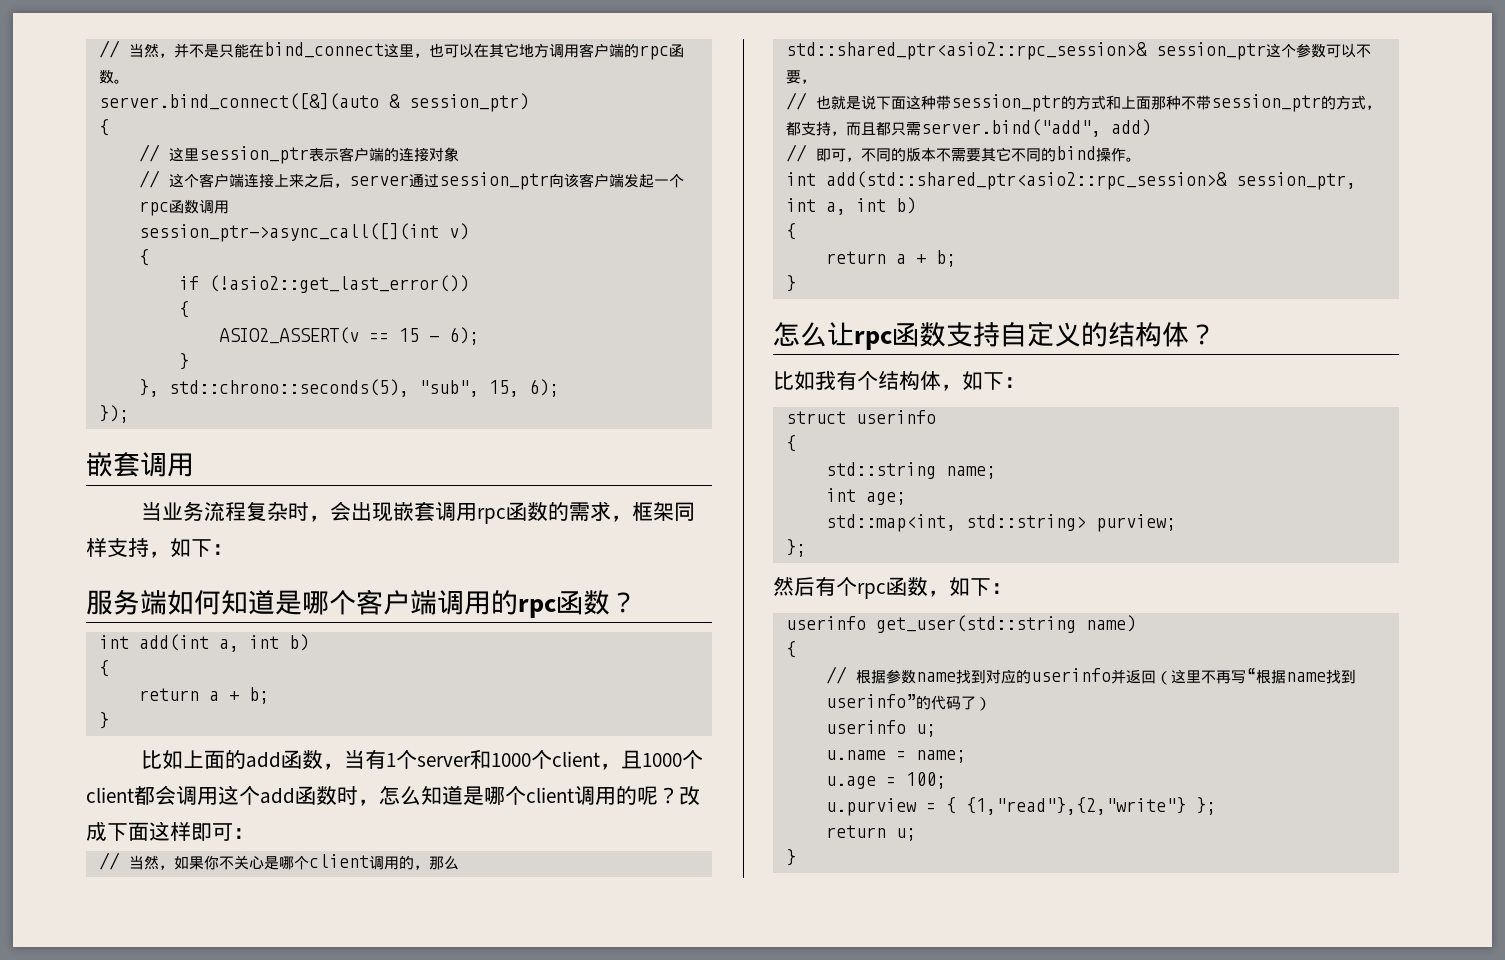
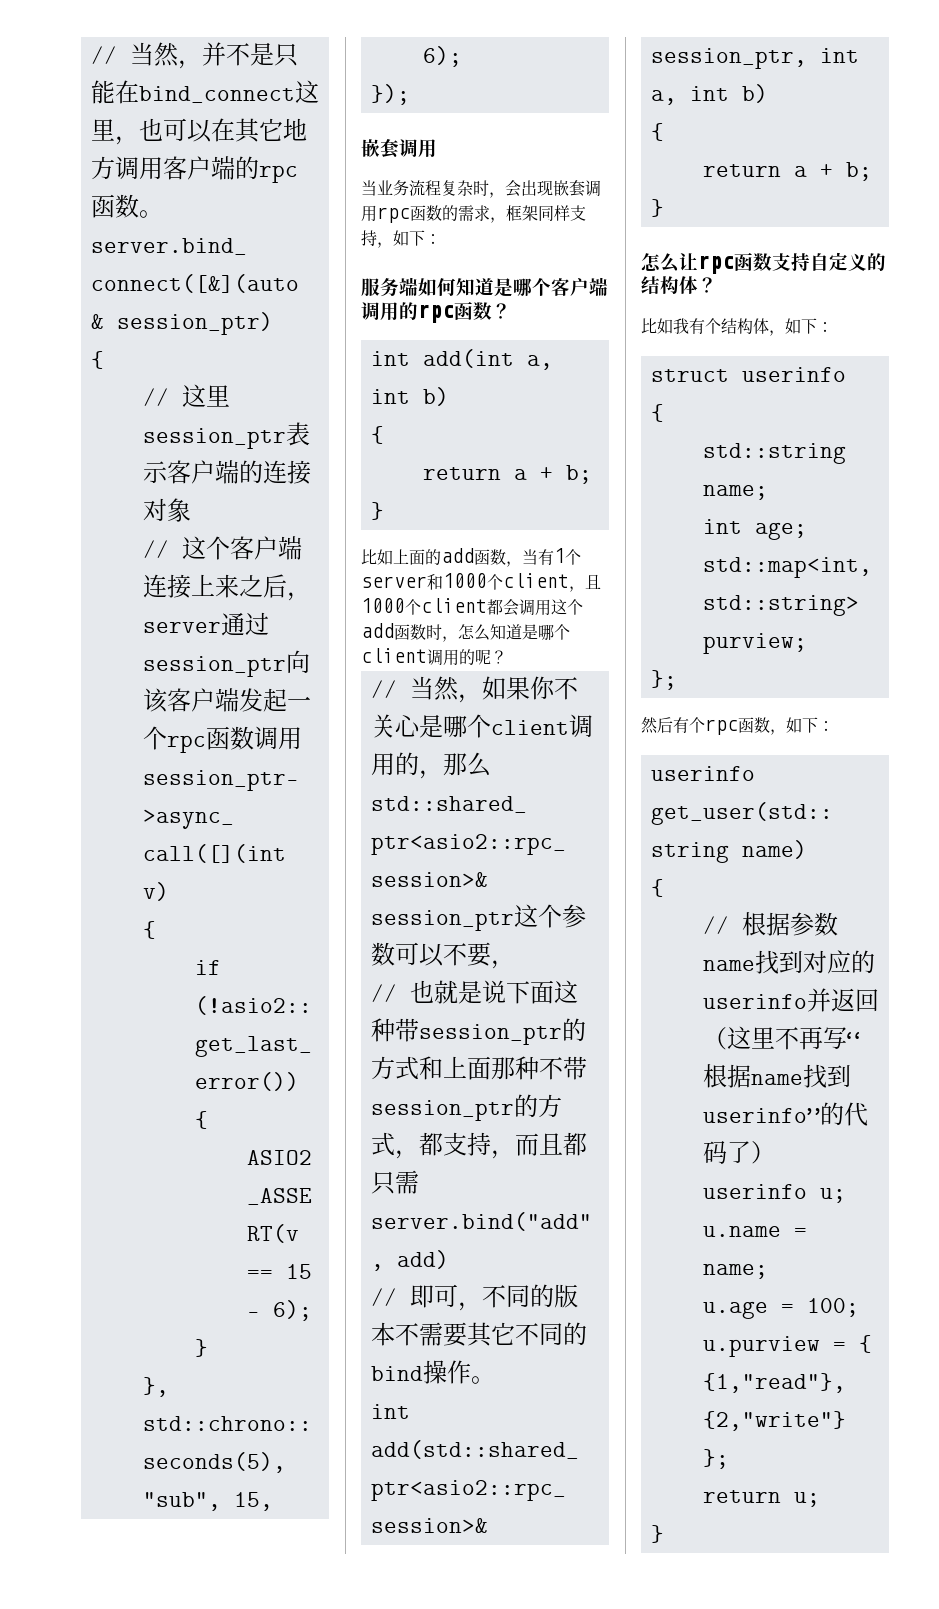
[679,786,700,805] [86,821,254,841] 改成下面这样即可： -> (507, 657) none

